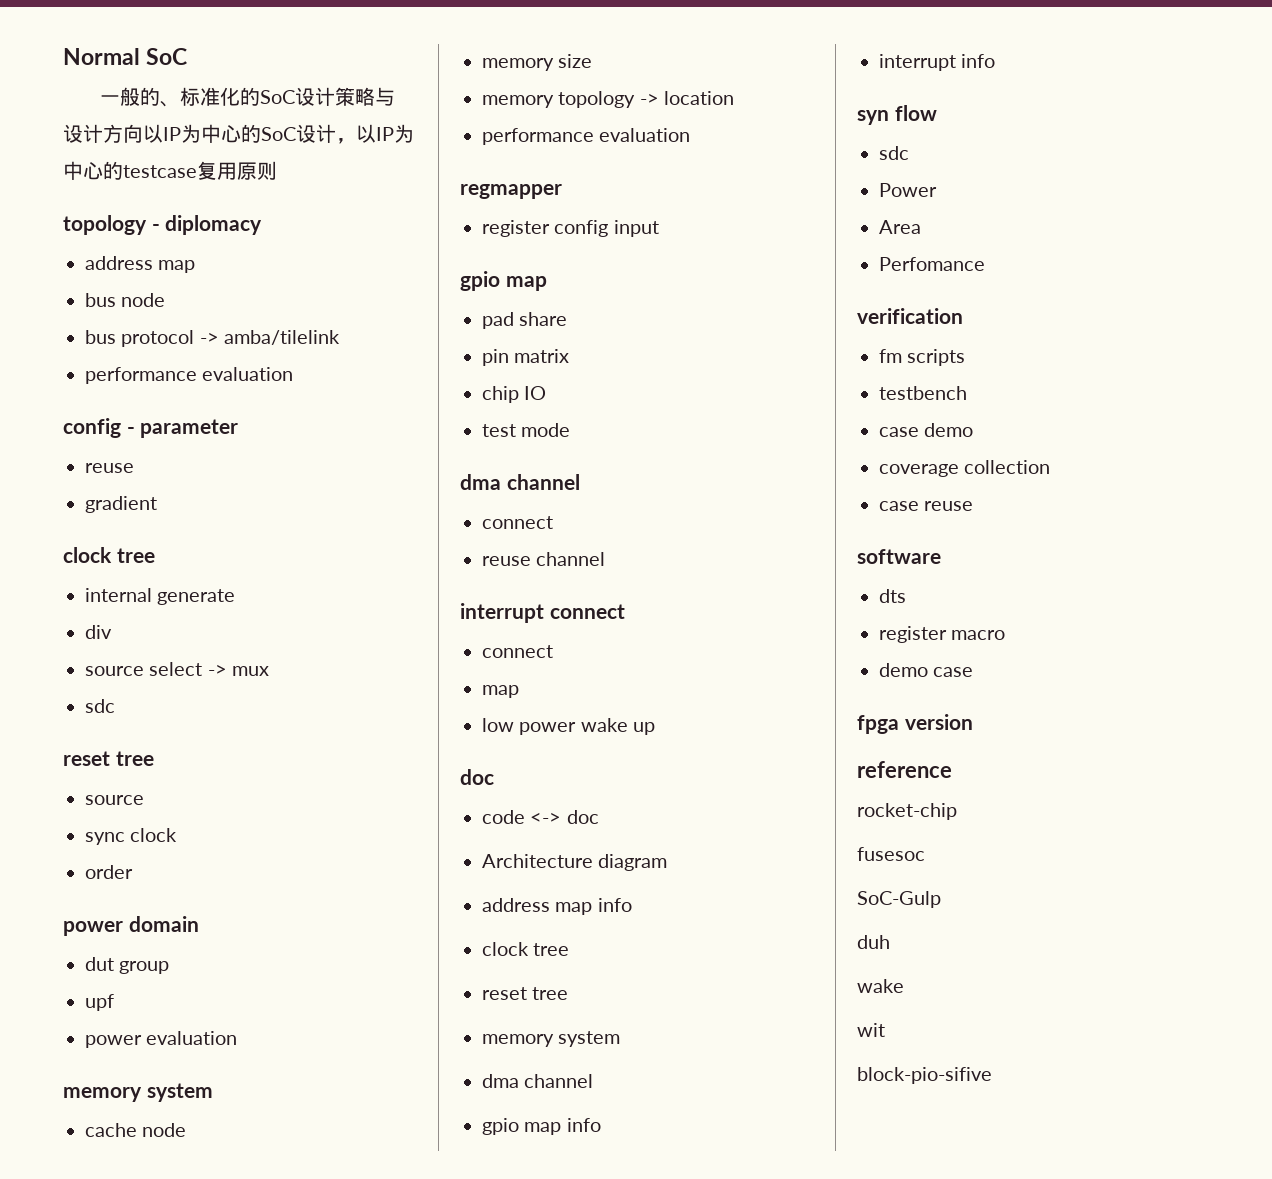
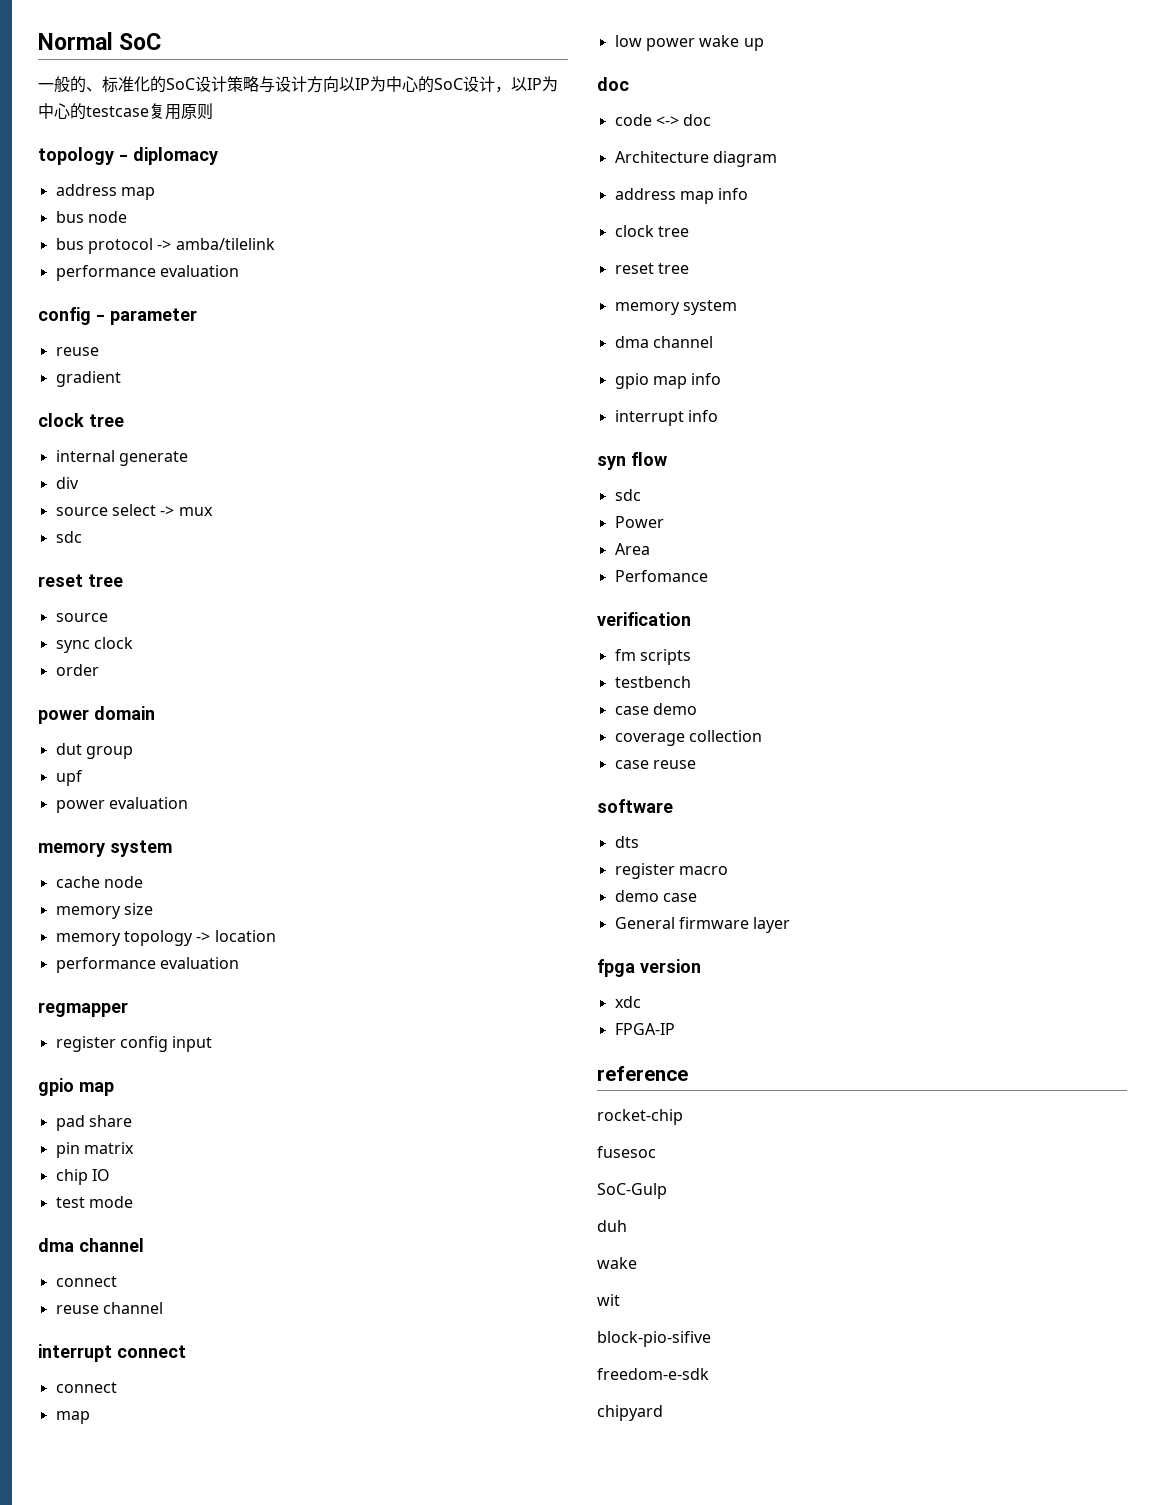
(974, 672) none -> [614,917,791,933] // General firmware layer
(973, 722) none -> [614,996,641,1008] [614,1023,675,1035] // xdc // FPGA-IP
(992, 1075) none -> [597,1368,709,1380] [597,1405,663,1421] // freedom-e-sdk // chipyard

